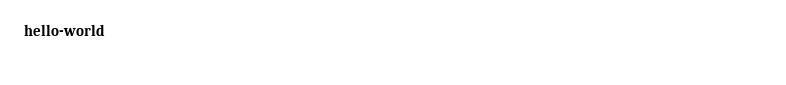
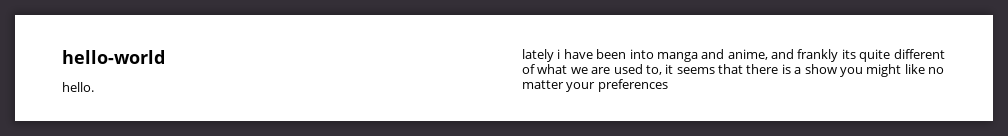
(105, 30) none -> [62,82,94,92] [522,49,945,62] [522,64,944,77] [522,79,668,92] // hello. // lately i have been into manga and anime, and frankly its quite different of what we are used to, it seems that there is a show you might like no matter your preferences

